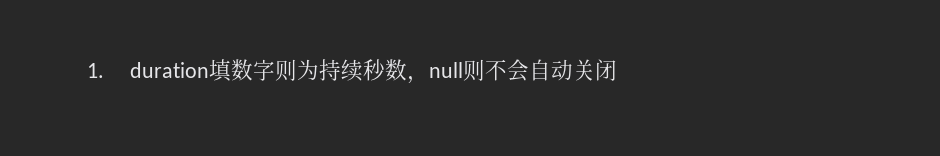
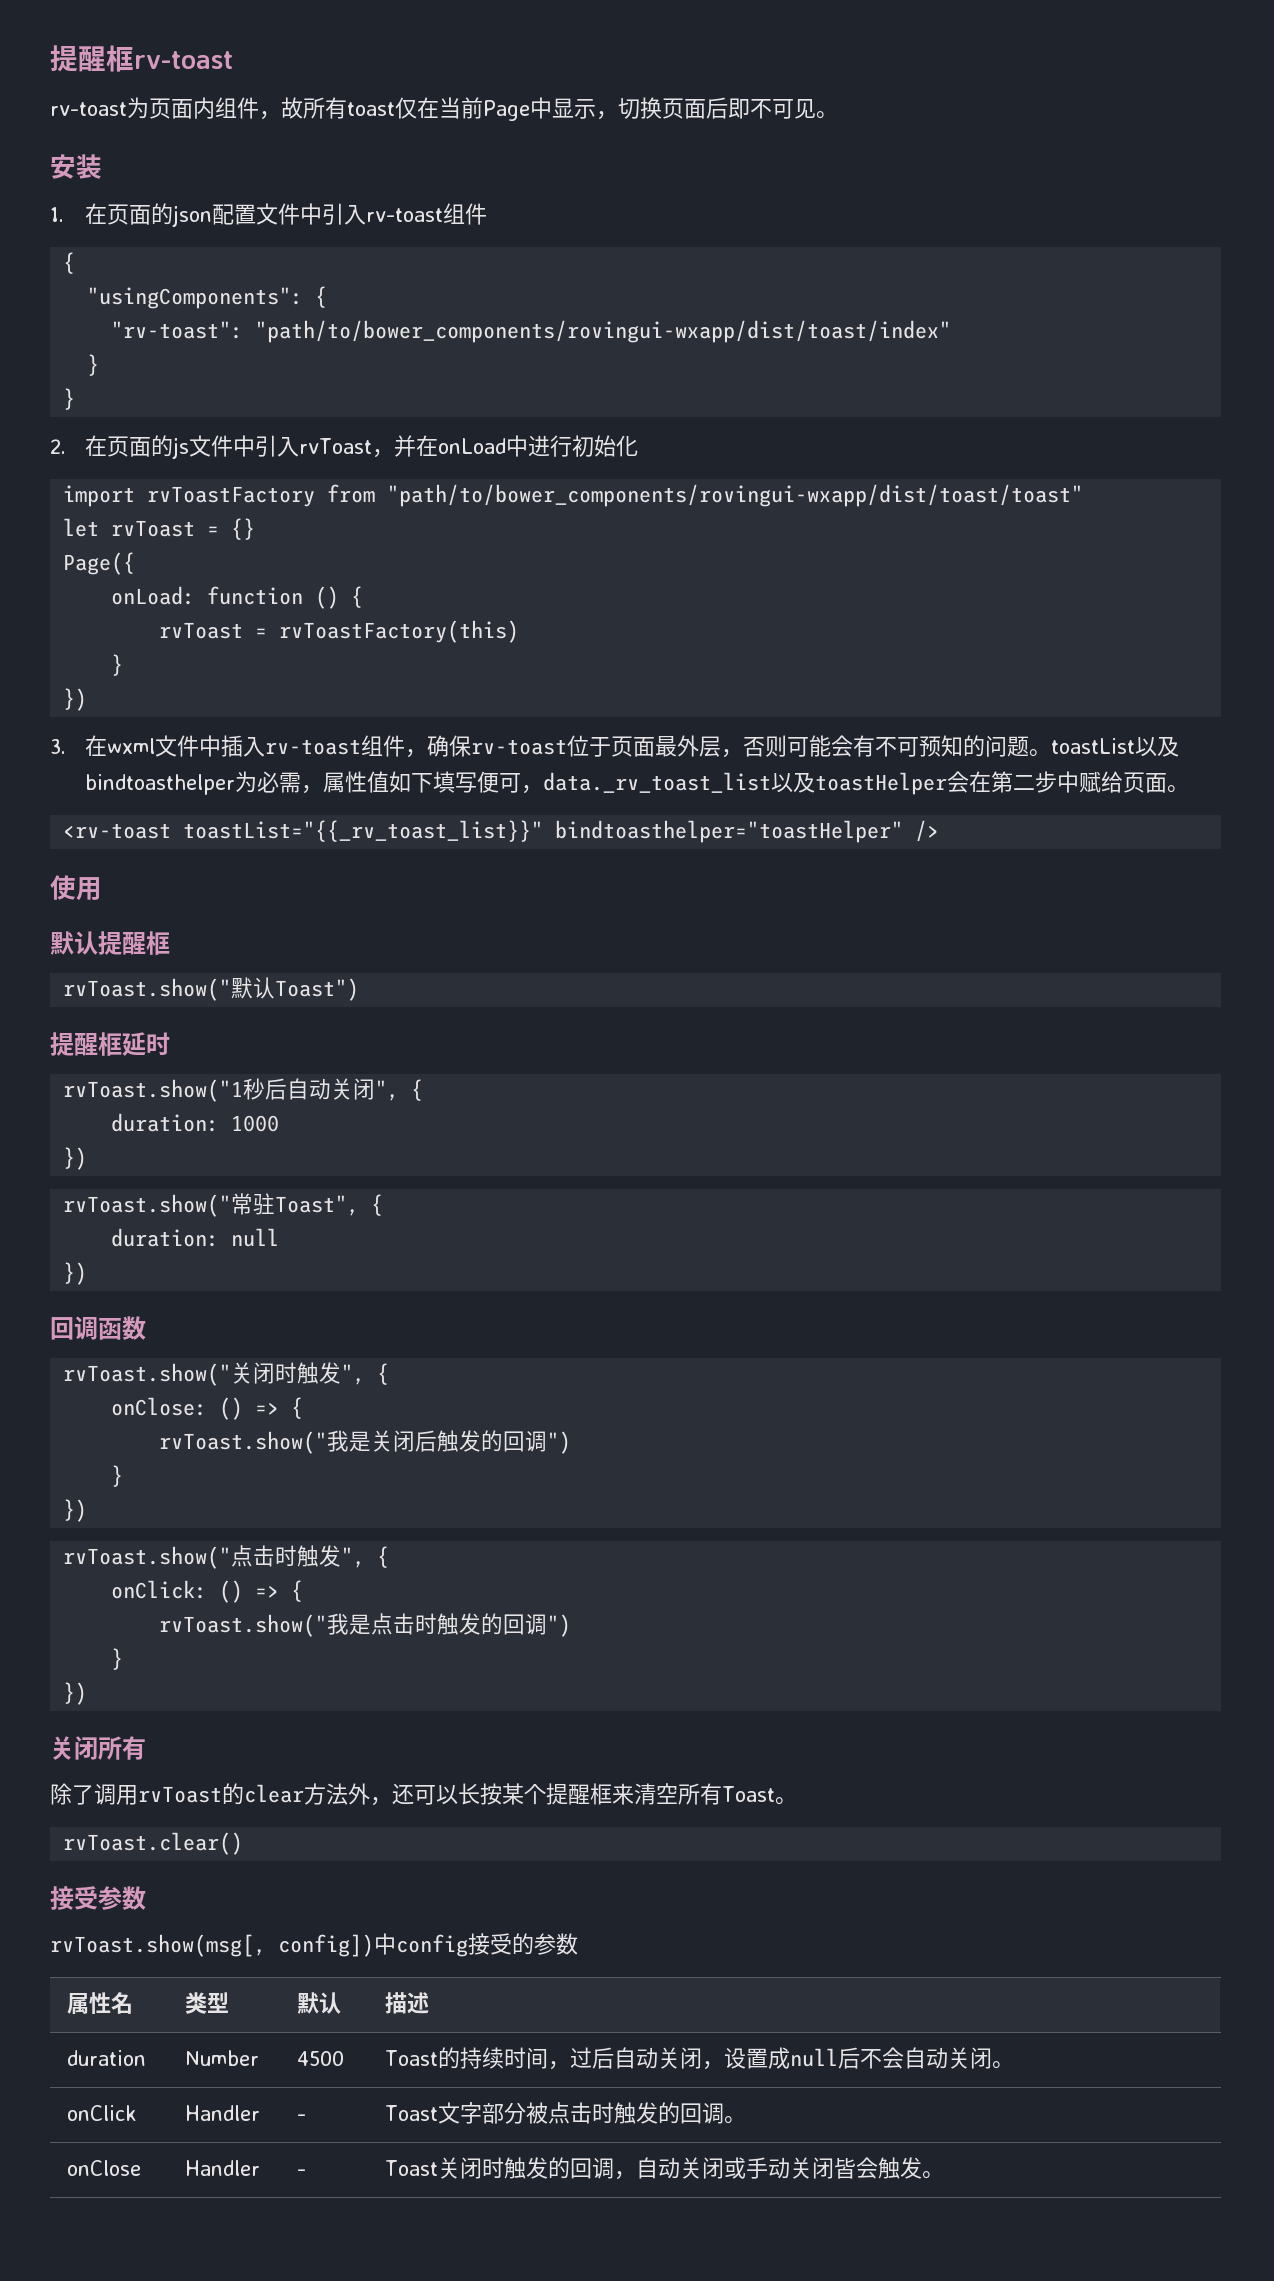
[87,59,617,84] 1. duration填数字则为持续秒数，null则不会自动关闭 -> [50,45,233,72] [50,97,838,121] [50,154,102,179] [50,203,487,227] [63,252,76,274] [87,286,328,309] [111,320,952,343] [87,354,100,376] [63,388,76,410] [50,435,638,459] [63,484,1084,507] [63,518,256,540] [63,552,136,575] [111,586,364,609] [159,620,520,643] [111,654,124,676] [63,688,88,711] [50,735,1179,758] [84,771,1189,795] [63,820,940,843] [50,875,102,901] [50,931,170,955] [63,977,360,1001] [50,1032,170,1056] [63,1078,424,1102] [111,1113,280,1132] [63,1147,88,1170] [63,1193,384,1217] [111,1228,280,1247] [63,1262,88,1285] [50,1316,146,1340] [63,1362,390,1386] [111,1397,304,1420] [159,1430,572,1454] [111,1465,124,1487] [63,1499,88,1522] [63,1545,390,1569] [111,1580,304,1603] [159,1613,572,1637] [111,1648,124,1670] [63,1682,88,1705] [50,1736,146,1760] [50,1783,797,1806] [63,1832,244,1855] [50,1886,146,1910] [50,1933,578,1957] [66,1992,133,2014] [184,1992,229,2014] [296,1992,341,2014] [384,1992,429,2014] [66,2050,146,2066] [184,2050,259,2066] [296,2051,344,2066] [384,2047,1014,2070] [66,2105,137,2121] [184,2105,260,2121] [296,2114,306,2121] [384,2102,746,2124] [66,2160,141,2176] [184,2160,260,2176] [296,2169,306,2176] [384,2157,944,2180] 提醒框rv-toast // rv-toast为页面内组件，故所有toast仅在当前Page中显示，切换页面后即不可见。 // 安装 // 1.在页面的json配置文件中引入rv-toast组件 // { // "usingComponents": { // "rv-toast": "path/to/bower_components/rovingui-wxapp/dist/toast/index" // } // } // 2.在页面的js文件中引入rvToast，并在onLoad中进行初始化 // import rvToastFactory from "path/to/bower_components/rovingui-wxapp/dist/toast/toast" // let rvToast = {} // Page({ // onLoad: function () { // rvToast = rvToastFactory(this) // } // }) // 3.在wxml文件中插入rv-toast组件，确保rv-toast位于页面最外层，否则可能会有不可预知的问题。toastList以及bindtoasthelper为必需，属性值如下填写便可，data._rv_toast_list以及toastHelper会在第二步中赋给页面。 // <rv-toast toastList="{{_rv_toast_list}}" bindtoasthelper="toastHelper" /> // 使用 // 默认提醒框 // rvToast.show("默认Toast") // 提醒框延时 // rvToast.show("1秒后自动关闭", { // duration: 1000 // }) // rvToast.show("常驻Toast", { // duration: null // }) // 回调函数 // rvToast.show("关闭时触发", { // onClose: () => { // rvToast.show("我是关闭后触发的回调") // } // }) // rvToast.show("点击时触发", { // onClick: () => { // rvToast.show("我是点击时触发的回调") // } // }) // 关闭所有 // 除了调用rvToast的clear方法外，还可以长按某个提醒框来清空所有Toast。 // rvToast.clear() // 接受参数 // rvToast.show(msg[, config])中config接受的参数 // 属性名 | 类型 | 默认 | 描述 // duration | Number | 4500 | Toast的持续时间，过后自动关闭，设置成null后不会自动关闭。 // onClick | Handler | - | Toast文字部分被点击时触发的回调。 // onClose | Handler | - | Toast关闭时触发的回调，自动关闭或手动关闭皆会触发。

